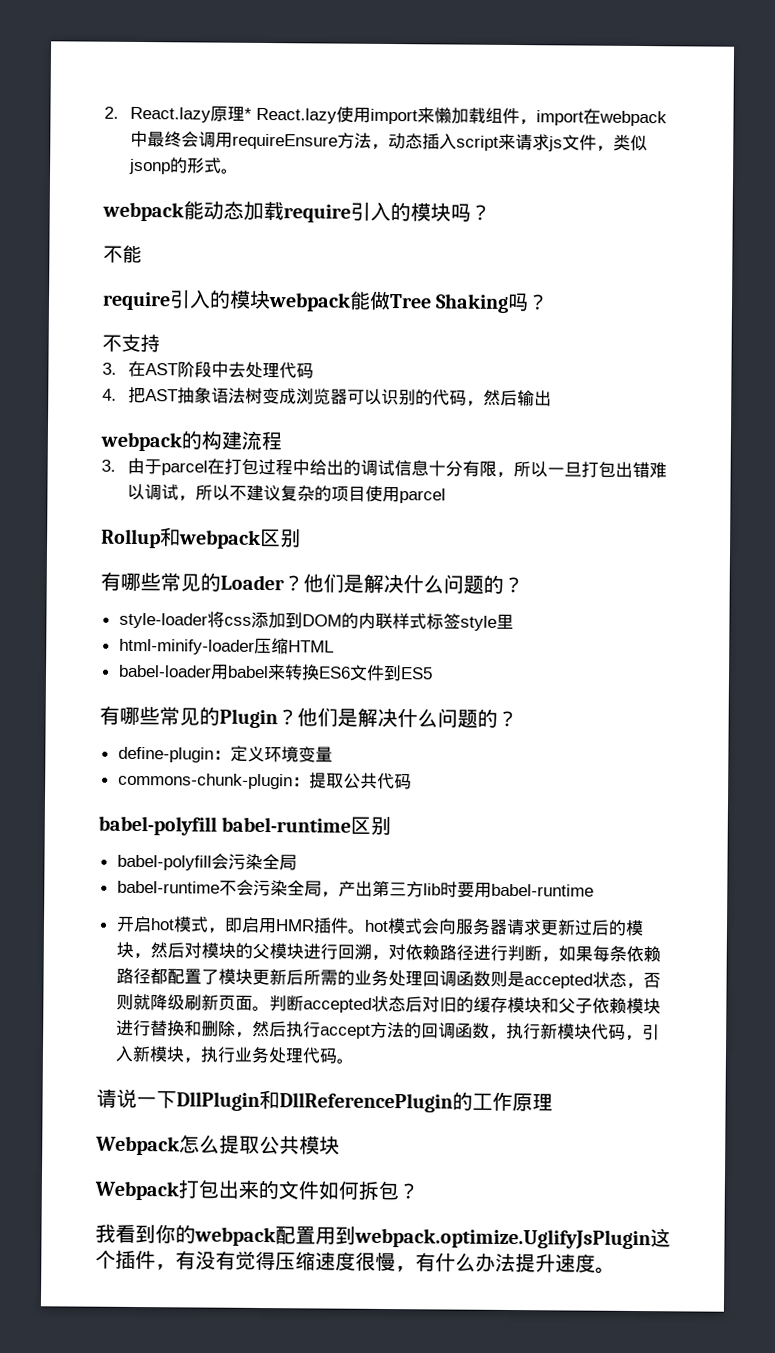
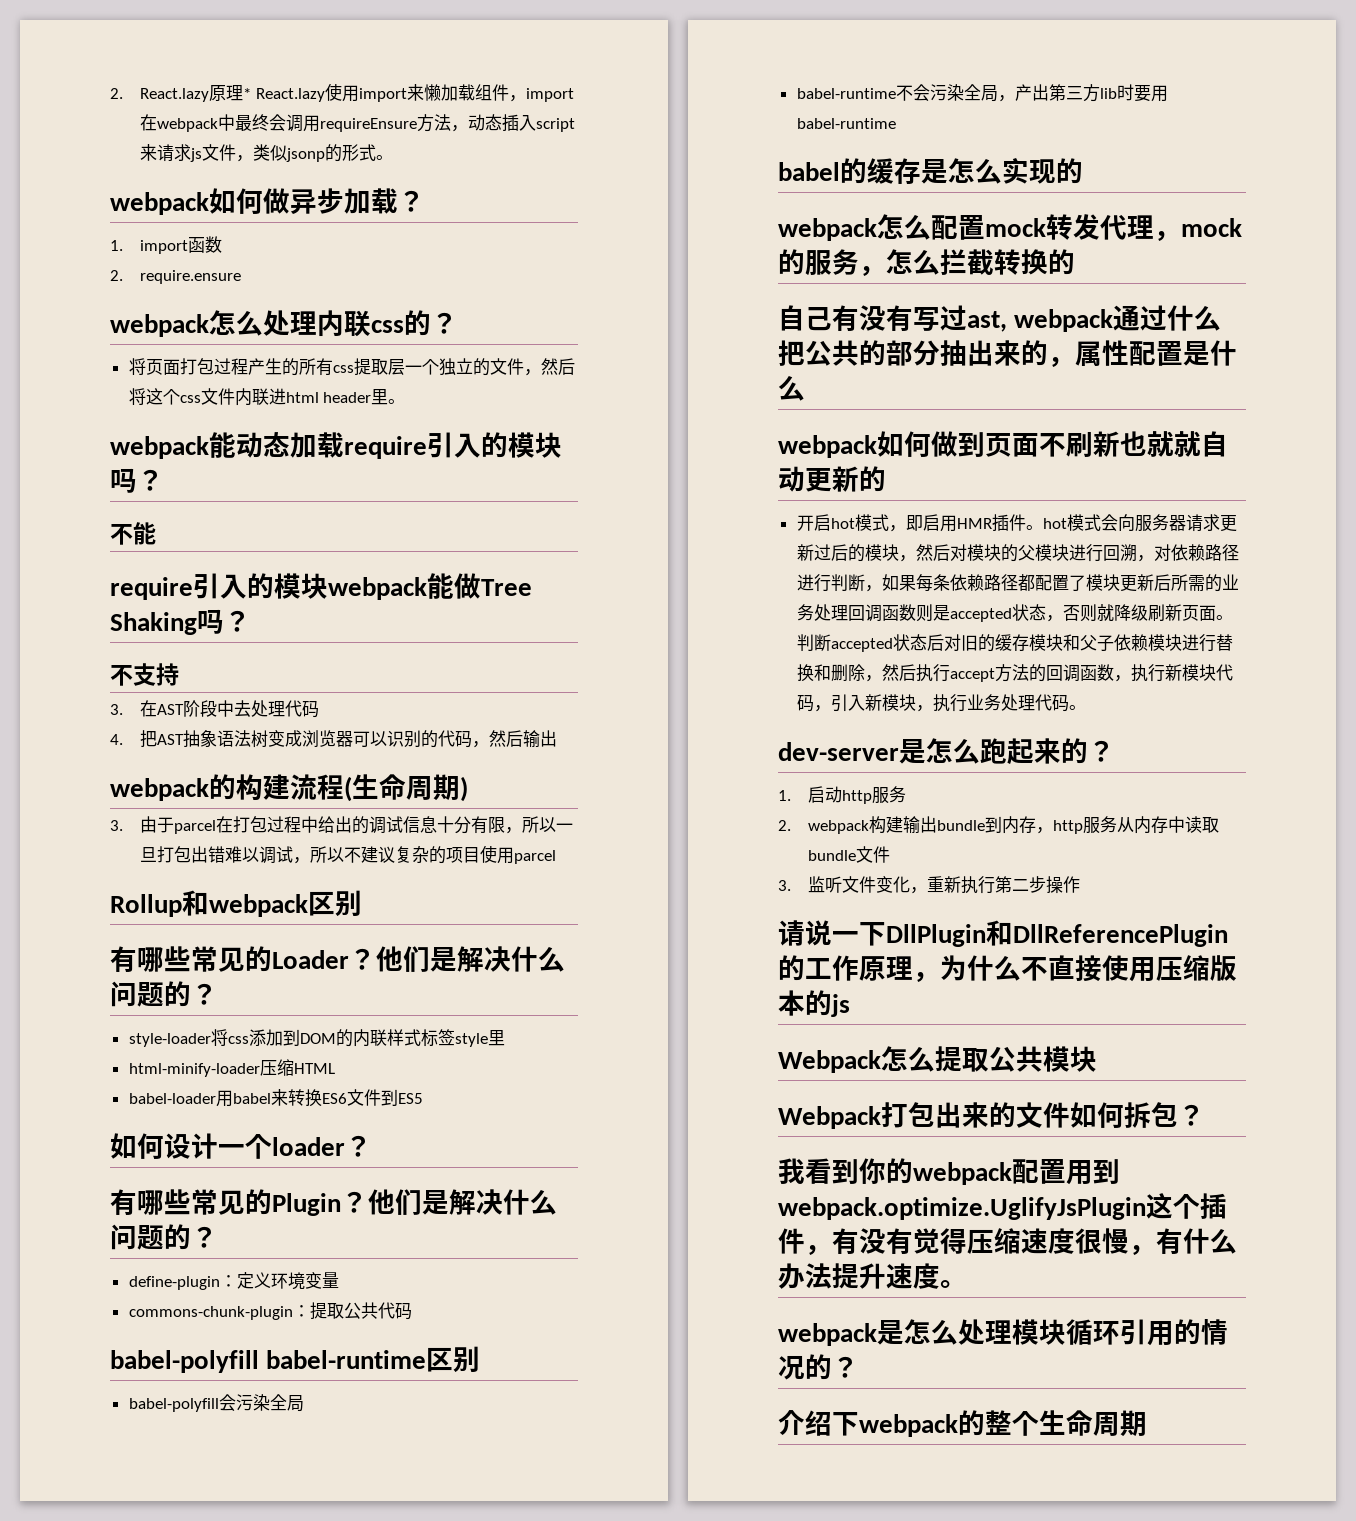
(240, 171) none -> [110,188,425,215] [110,236,223,254] [110,270,242,284] [110,310,458,337] [128,358,575,376] [128,388,406,406] // webpack如何做异步加载？ // 1. import函数 // 2. require.ensure // webpack怎么处理内联css的？ // 将页面打包过程产生的所有css提取层一个独立的文件，然后将这个css文件内联进html header里。
(282, 440) none -> [344,774,468,802] (生命周期)
(433, 673) none -> [110,1133,372,1160] // 如何设计一个loader？
(594, 890) none -> [778,158,1083,184] [778,214,1242,241] [778,249,1075,276] [778,305,1222,332] [778,340,1237,367] [778,376,805,401] [778,431,1228,458] [778,466,886,492] // babel的缓存是怎么实现的 // webpack怎么配置mock转发代理，mock的服务，怎么拦截转换的 // 自己有没有写过ast, webpack通过什么把公共的部分抽出来的，属性配置是什么 // webpack如何做到页面不刷新也就就自动更新的
(354, 1061) none -> [778,738,1115,765] [778,786,907,804] [778,816,1220,834] [808,846,891,863] [778,876,1081,894] // dev-server是怎么跑起来的？ // 1.启动http服务 // 2. webpack构建输出bundle到内存，http服务从内存中读取bundle文件 // 3.监听文件变化，重新执行第二步操作
(553, 1102) none -> [913,955,1237,982] [778,990,850,1017] ，为什么不直接使用压缩版本的js
(616, 1270) none -> [778,1319,1228,1346] [778,1354,859,1380] [778,1410,1147,1437] // webpack是怎么处理模块循环引用的情况的？ // 介绍下webpack的整个生命周期

